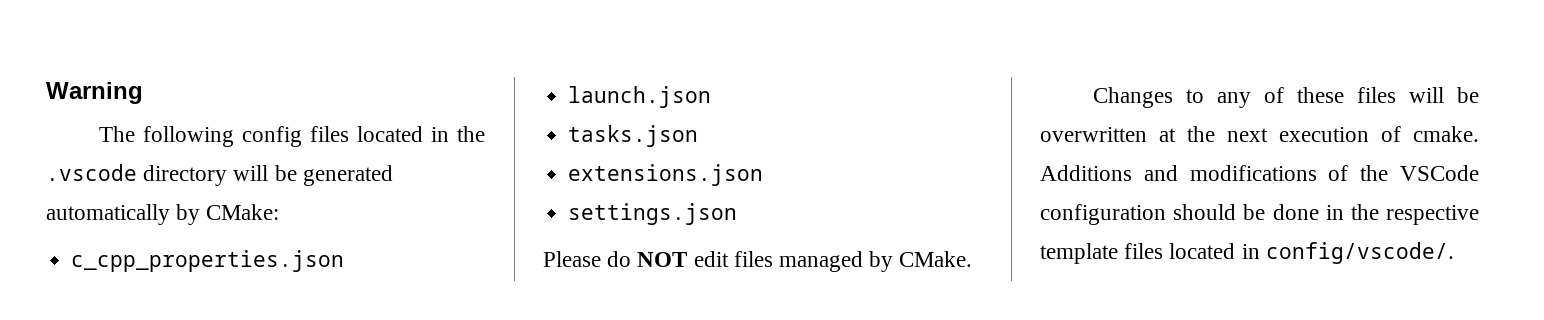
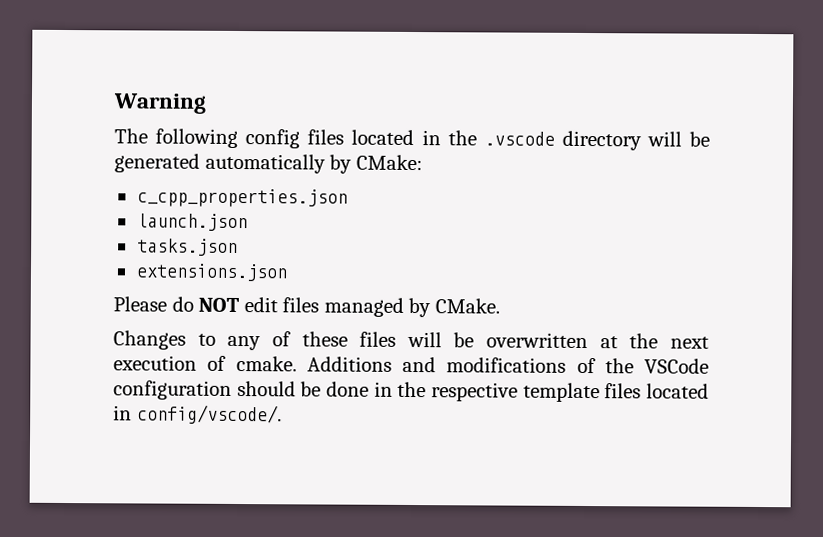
[568,203,738,225] // settings.json -> (288, 272) none

